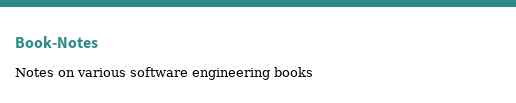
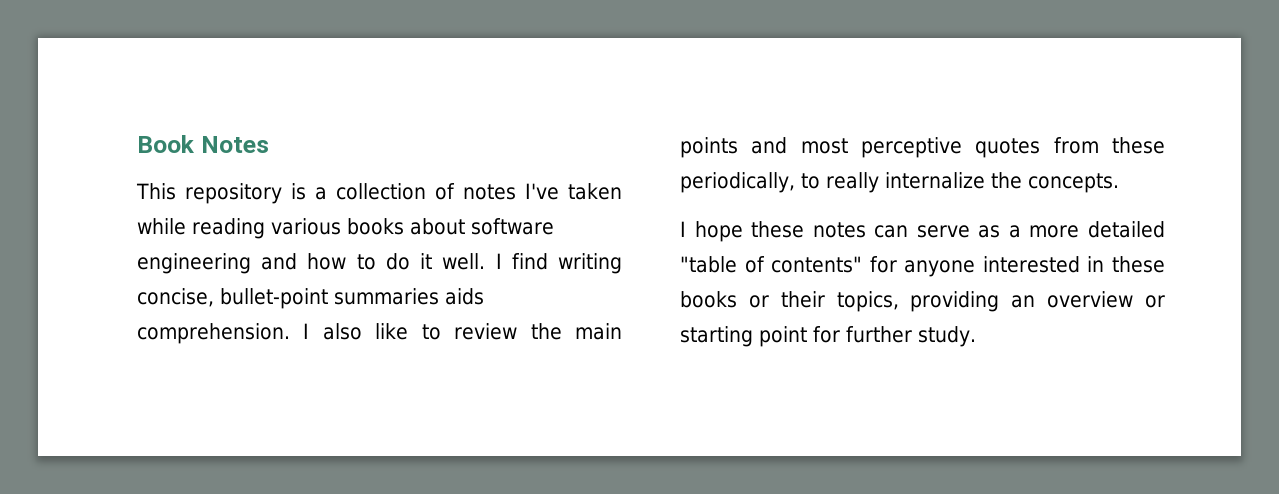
[15,36,98,48] [15,67,313,80] Book-Notes // Notes on various software engineering books -> [137,135,269,153] [136,183,623,204] [137,218,554,239] [137,253,622,274] [137,288,484,309] [137,323,622,344] [680,137,1165,158] [680,172,1119,193] [680,221,1165,242] [680,256,1165,277] [680,291,1165,312] [680,326,976,347] Book Notes // This repository is a collection of notes I've taken while reading various books about software engineering and how to do it well. I find writing concise, bullet-point summaries aids comprehension. I also like to review the main points and most perceptive quotes from these periodically, to really internalize the concepts. // I hope these notes can serve as a more detailed "table of contents" for anyone interested in these books or their topics, providing an overview or starting point for further study.

